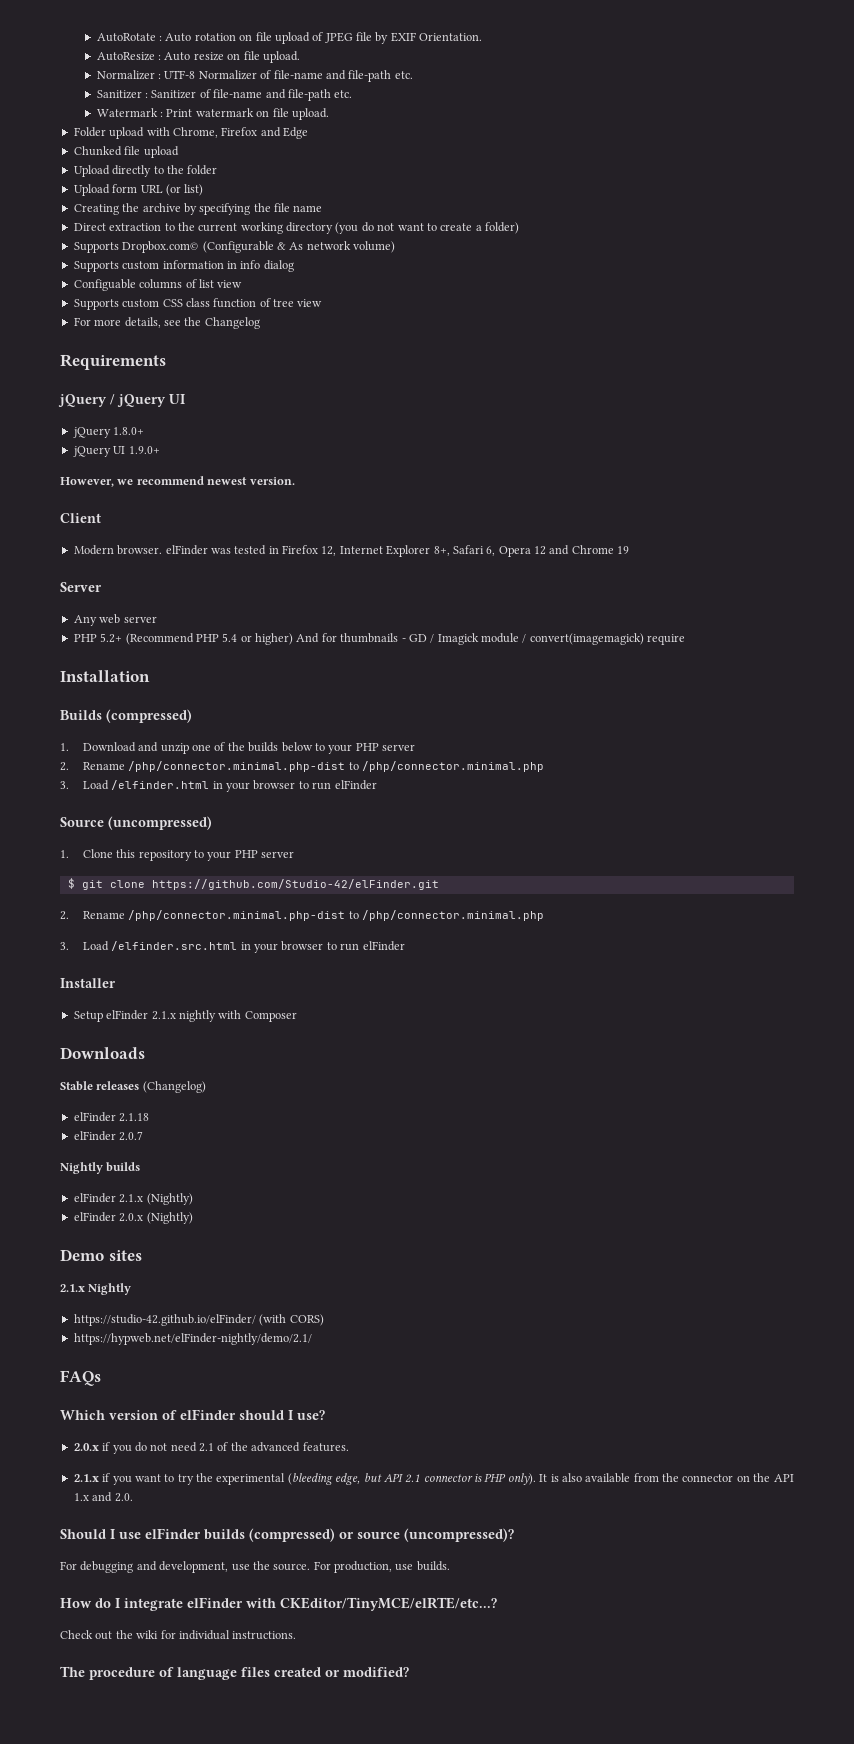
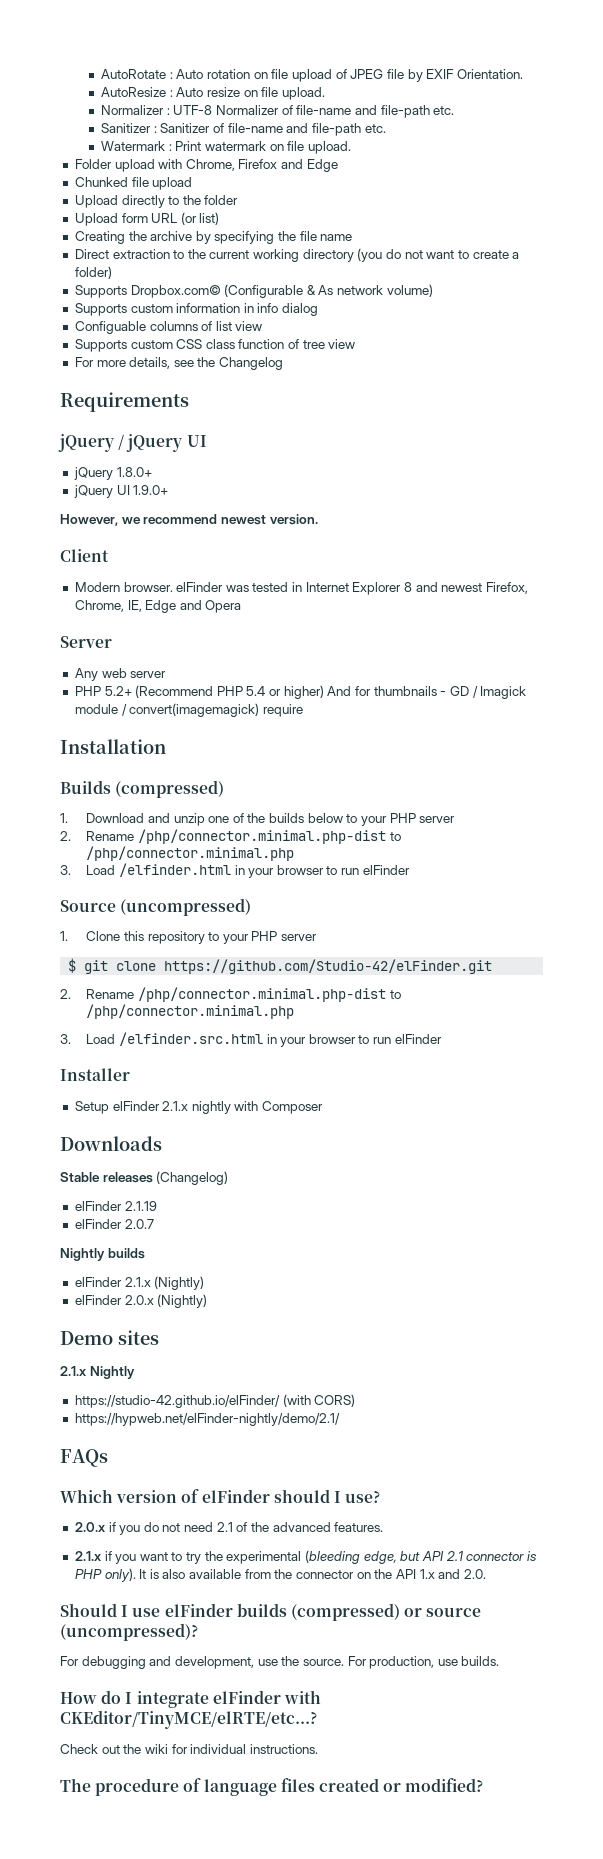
[282,545,630,557] Firefox 12, Internet Explorer 8+, Safari 6, Opera 12 and Chrome 19 -> [305,582,528,595] [74,600,242,613] Internet Explorer 8 and newest Firefox, Chrome, IE, Edge and Opera
[119,1113,150,1122] 2.1.18 -> [124,1201,157,1211] 2.1.19

